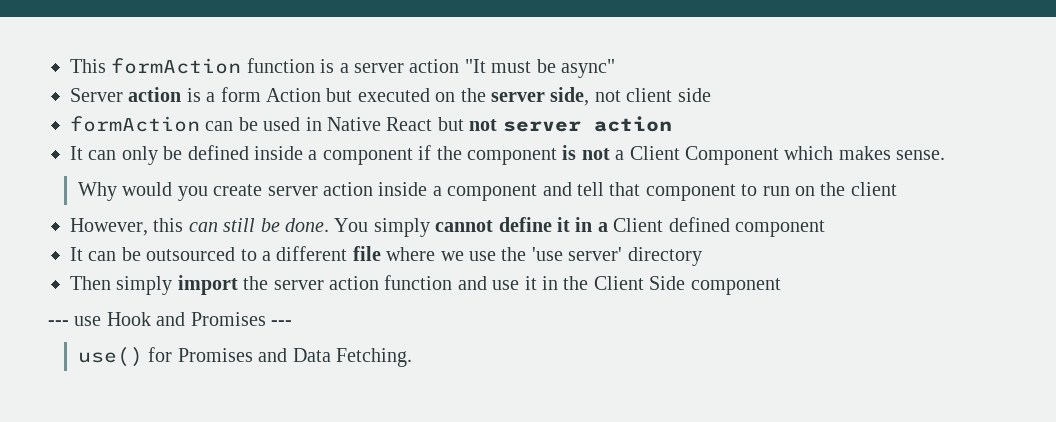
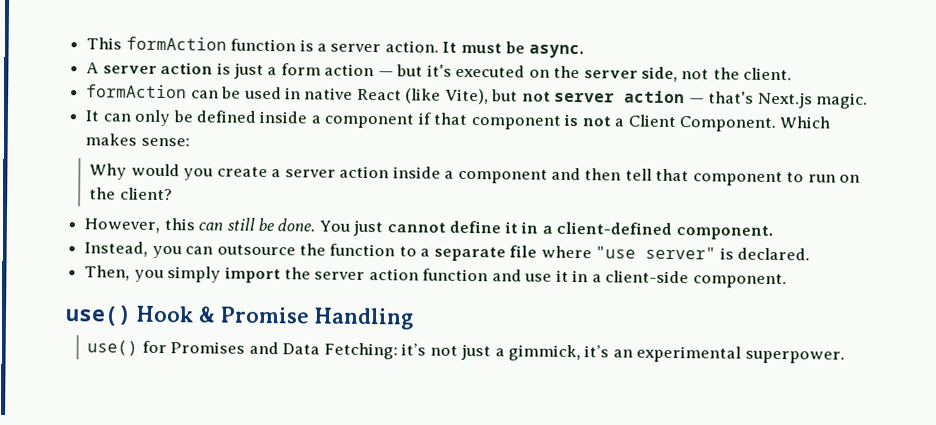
[409,59,615,78] [70,88,123,102] action "It must be async" // Server -> [384,40,584,59] [86,62,157,74] action. It must be async. // A server
(201, 95) none -> [233,62,264,79] just
[266,88,353,102] Action but -> [324,63,452,77] action — but it's
[626,88,711,102] client side -> [712,67,793,81] the client.
[327,117,433,131] Native React -> [304,87,489,105] native React (like Vite),
(672, 124) none -> [688,91,868,109] — that's Next.js magic.
[436,146,462,160] the -> [433,112,468,125] that
[684,146,946,165] Component which makes sense. -> [678,116,831,133] [85,133,190,147] Component. Which makes sense:
(263, 190) none -> [271,169,282,178] a
(572, 189) none -> [584,168,622,181] then
[850,182,897,196] client -> [119,187,173,201] client?
[373,218,430,237] simply -> [353,219,384,237] just
[613,217,825,237] [70,247,236,261] Client defined component // It can be outsourced -> [556,221,773,240] [84,241,396,259] client-defined component. // Instead, you can outsource the function
[276,246,348,261] different -> [433,246,506,262] separate
[440,247,702,266] [70,276,111,290] we use the 'use server' directory // Then -> [595,246,811,261] [84,265,164,283] "use server" is declared. // Then, you
[563,276,781,295] [48,312,292,326] the Client Side component // --- use Hook and Promises --- -> [591,270,787,289] [65,305,414,330] a client-side component. // use() Hook & Promise Handling
[335,348,412,367] Fetching. -> [323,342,845,364] Fetching: it’s not just a gimmick, it’s an experimental superpower.

